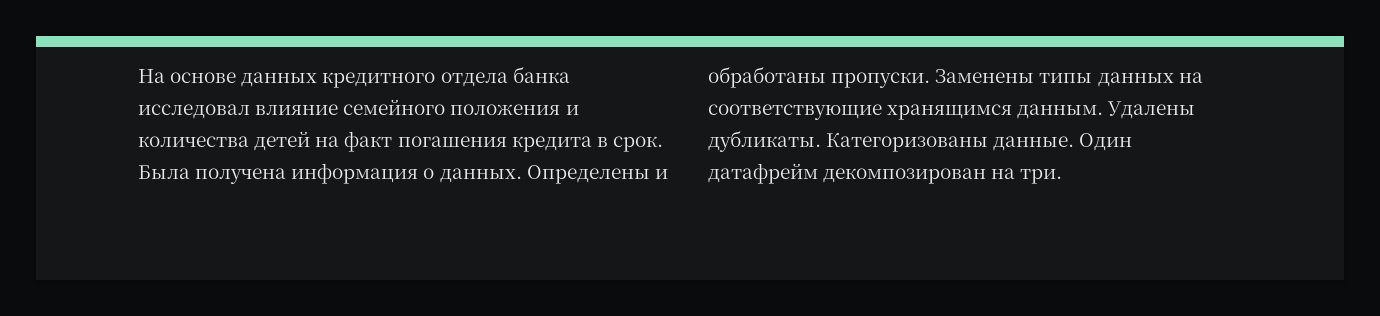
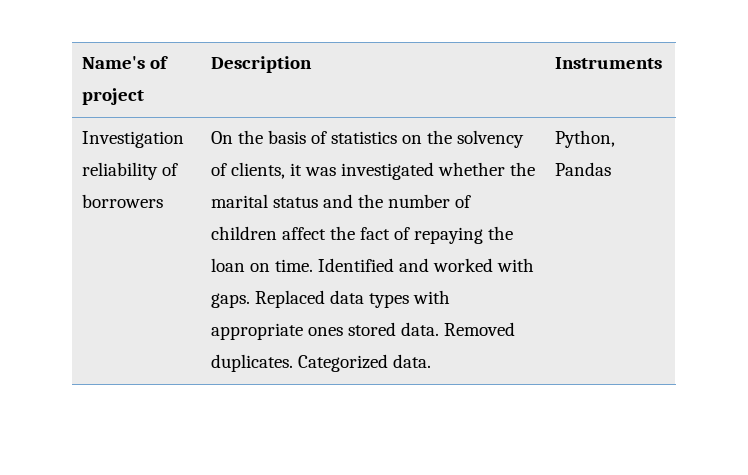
[138,66,570,88] [138,99,579,119] [138,131,663,152] [138,163,668,184] [708,66,1203,88] [708,101,1196,120] [708,130,1133,152] [708,163,1063,184] На основе данных кредитного отдела банка исследовал влияние семейного положения и количества детей на факт погашения кредита в срок. Была получена информация о данных. Определены и обработаны пропуски. Заменены типы данных на соответствующие хранящимся данным. Удалены дубликаты. Категоризованы данные. Один датафрейм декомпозирован на три. -> [82,56,169,69] [82,88,145,105] [211,56,313,73] [555,57,663,69] [82,131,185,148] [82,162,179,180] [82,194,164,208] [211,130,525,148] [211,162,536,180] [211,194,472,208] [211,226,514,244] [211,258,535,272] [211,290,451,308] [211,322,516,340] [211,354,432,372] [555,130,616,148] [555,162,612,176] Name's of project | Description | Instruments // Investigation reliability of borrowers | On the basis of statistics on the solvency of clients, it was investigated whether the marital status and the number of children affect the fact of repaying the loan on time. Identified and worked with gaps. Replaced data types with appropriate ones stored data. Removed duplicates. Categorized data. | Python, Pandas

